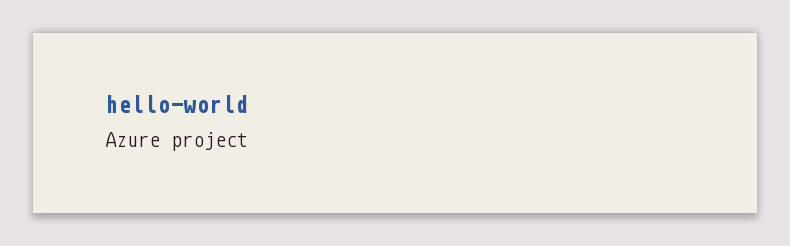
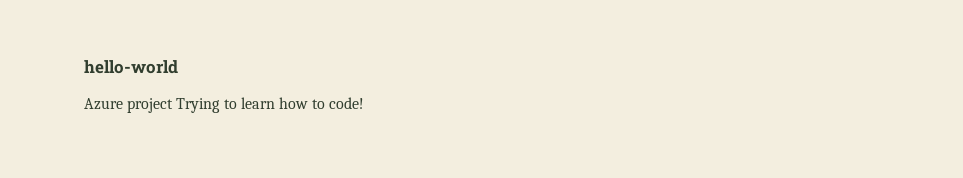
(248, 141) none -> [176,97,365,113] Trying to learn how to code!

